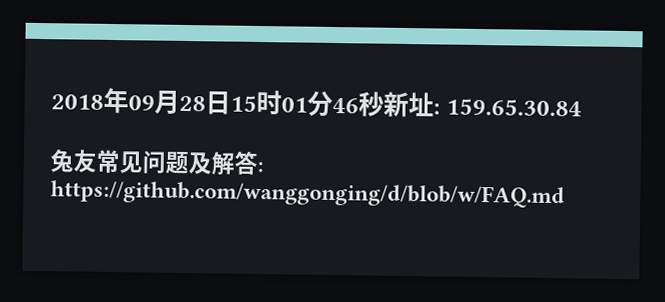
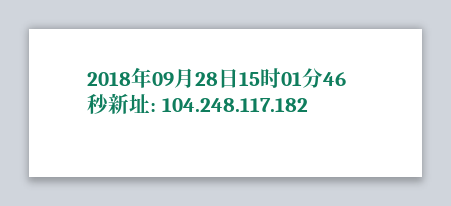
[445,98,582,117] [50,149,264,176] [50,180,565,209] 159.65.30.84 // 兔友常见问题及解答: https://github.com/wanggonging/d/blob/w/FAQ.md -> [161,98,308,112] 104.248.117.182

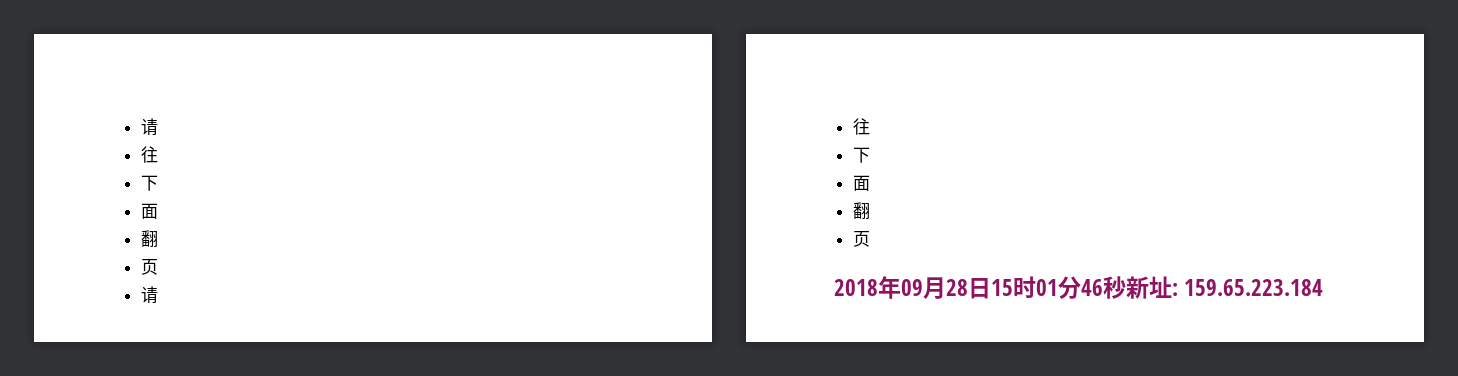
(87, 79) none -> [140,118,158,136] [140,146,158,163] [140,175,158,191] [140,203,158,219] [140,230,158,247] [140,259,158,275] [140,286,158,304] [852,118,870,135] [852,147,870,163] [852,175,870,191] [852,202,870,219] [852,231,870,247] 请 // 往 // 下 // 面 // 翻 // 页 // 请 // 往 // 下 // 面 // 翻 // 页 //
[161,98,308,112] 104.248.117.182 -> [1184,279,1324,296] 159.65.223.184

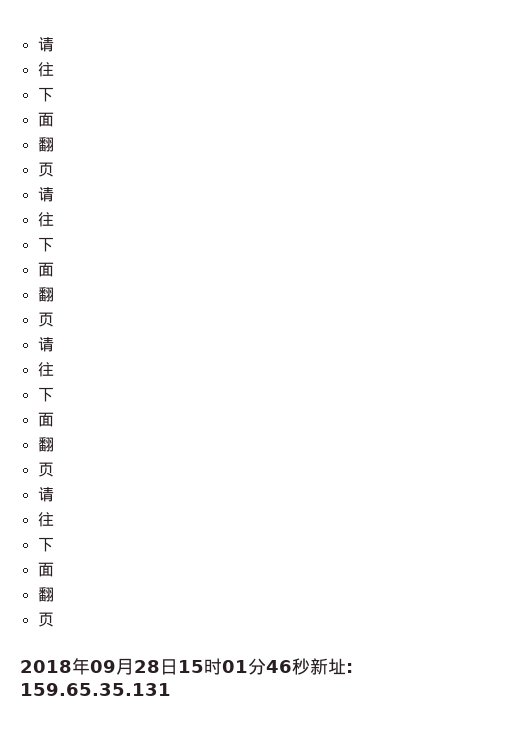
[140,118,158,136] [140,146,158,163] [140,175,158,191] [140,203,158,219] [140,230,158,247] [140,259,158,275] [140,286,158,304] [852,118,870,135] [852,147,870,163] [852,175,870,191] [852,202,870,219] [852,231,870,247] 请 // 往 // 下 // 面 // 翻 // 页 // 请 // 往 // 下 // 面 // 翻 // 页 -> [37,37,54,52] [37,62,54,77] [37,87,54,102] [37,112,54,127] [37,137,54,152] [37,162,54,177] [37,187,54,202] [37,212,54,227] [37,237,54,252] [37,262,54,277] [37,287,54,302] [37,312,54,327] [37,337,54,352] [37,362,54,377] [37,387,54,402] [37,412,54,427] [37,437,54,452] [37,462,54,477] [37,487,54,502] [37,512,54,527] [37,537,54,552] [37,562,54,577] [37,587,54,602] [37,612,54,627] 请 // 往 // 下 // 面 // 翻 // 页 // 请 // 往 // 下 // 面 // 翻 // 页 // 请 // 往 // 下 // 面 // 翻 // 页 // 请 // 往 // 下 // 面 // 翻 // 页
[1184,279,1324,296] 159.65.223.184 -> [20,683,171,696] 159.65.35.131

